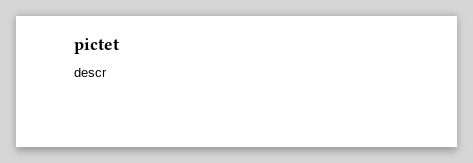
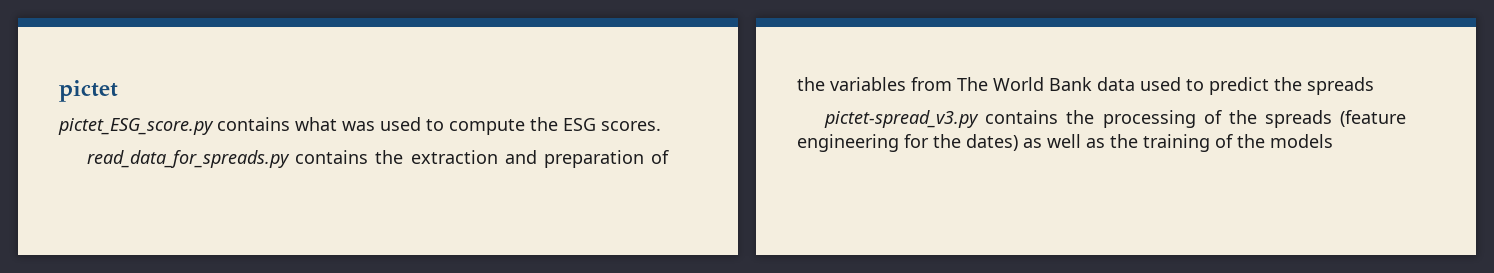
[74,68,107,77] descr -> [58,117,661,135] [87,150,669,168] [797,77,1374,95] [824,110,1406,128] [797,134,1333,152] pictet_ESG_score.py contains what was used to compute the ESG scores. // read_data_for_spreads.py contains the extraction and preparation of the variables from The World Bank data used to predict the spreads // pictet-spread_v3.py contains the processing of the spreads (feature engineering for the dates) as well as the training of the models

